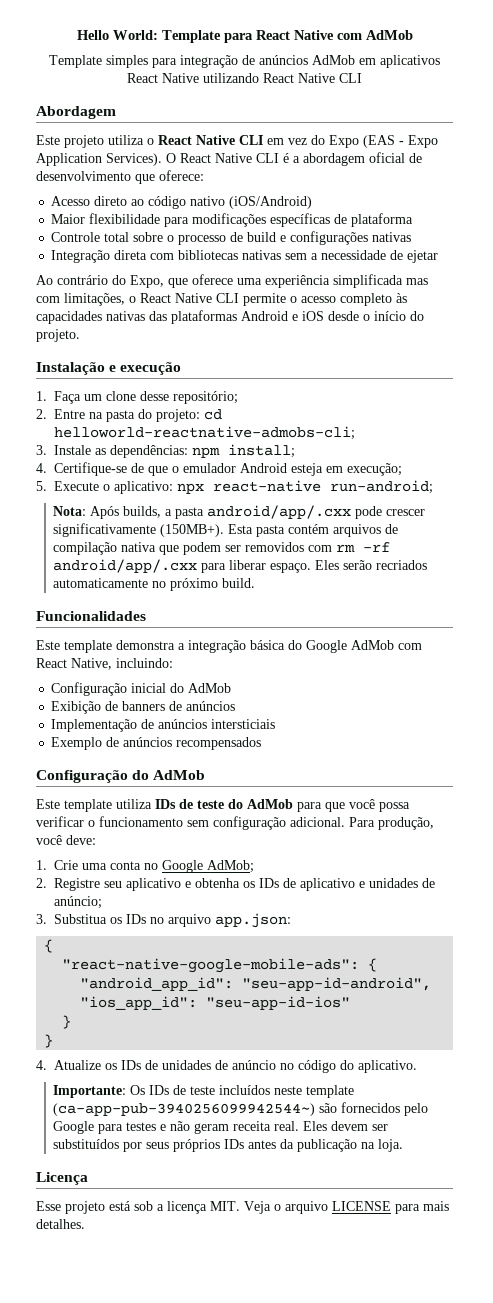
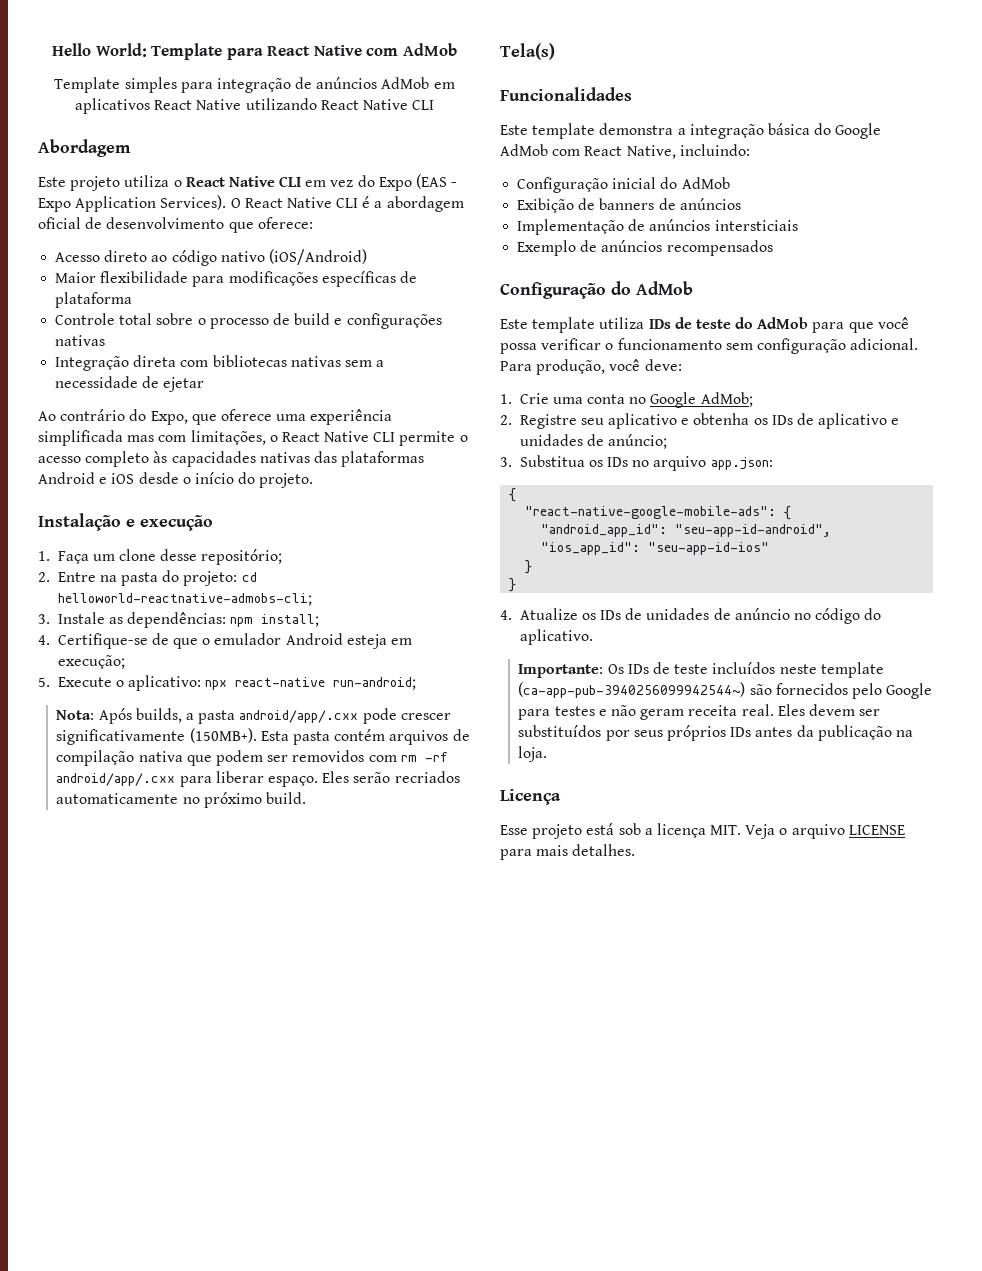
(256, 583) none -> [500,43,555,60] // Tela(s)

